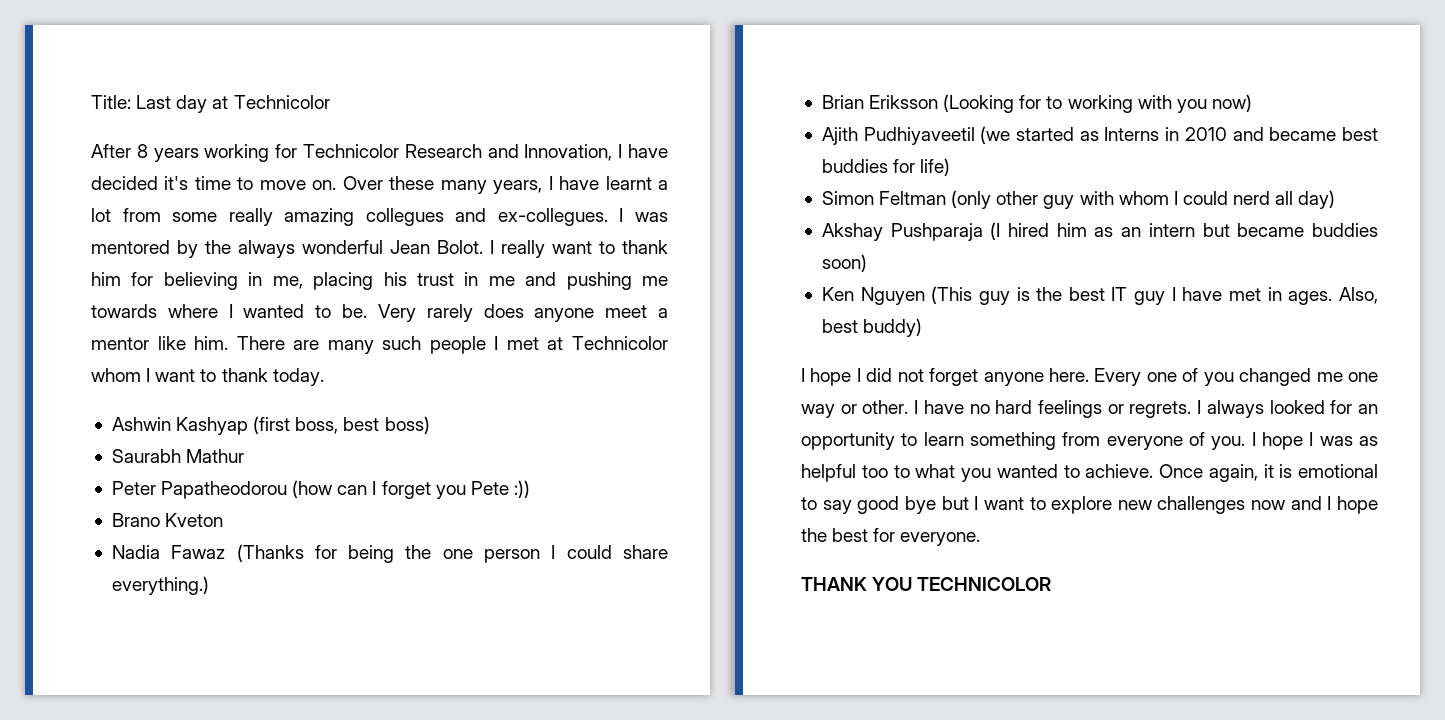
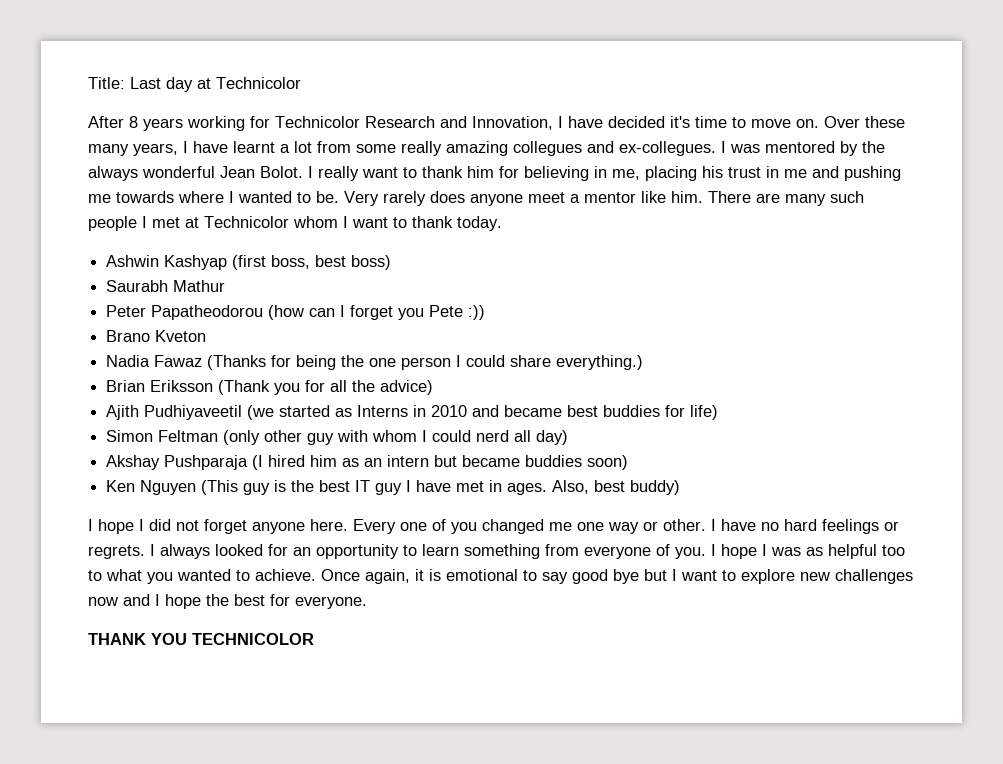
[943,94,1252,113] (Looking for to working with you now) -> [218,380,434,395] (Thank you for all the advice)

